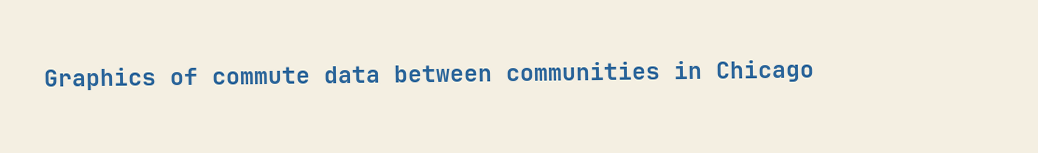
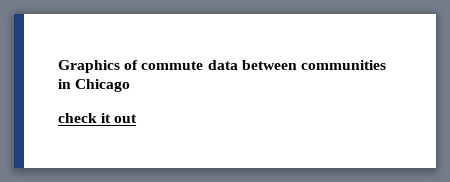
(815, 71) none -> [58,113,138,123] // check it out

